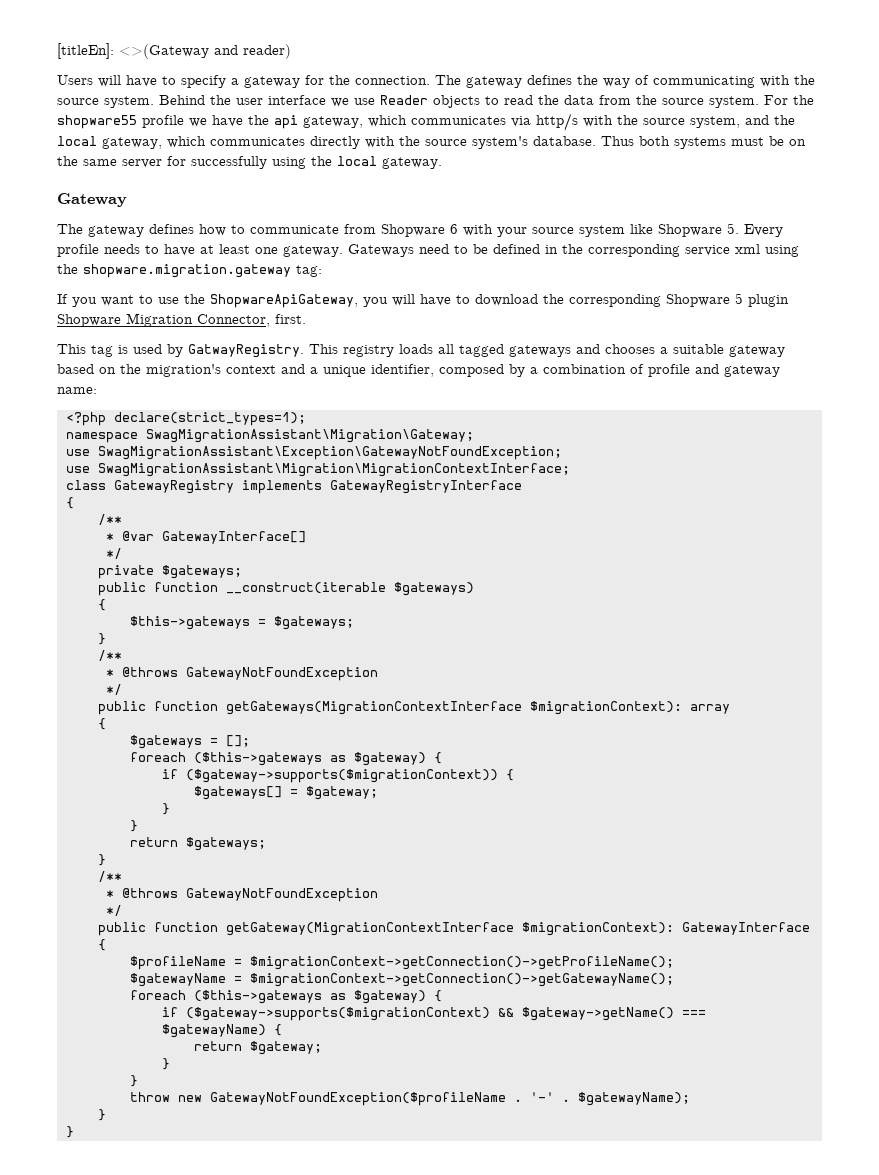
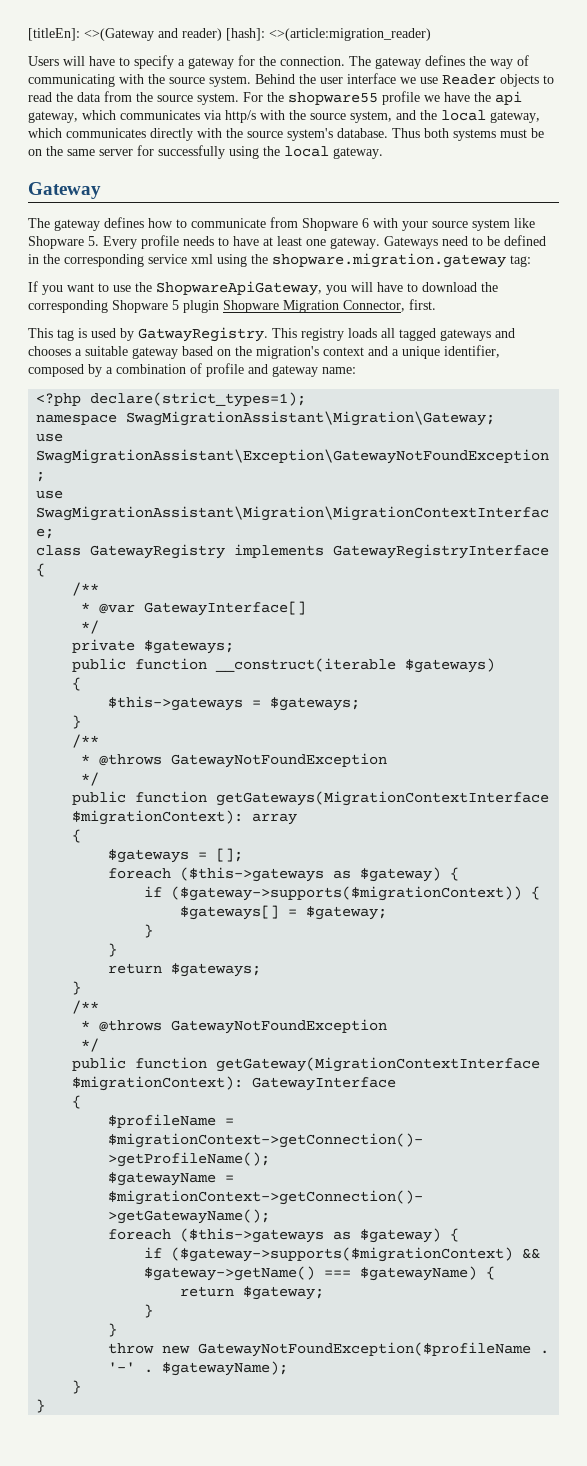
(291, 51) none -> [226,28,431,41] [hash]: <>(article:migration_reader)

